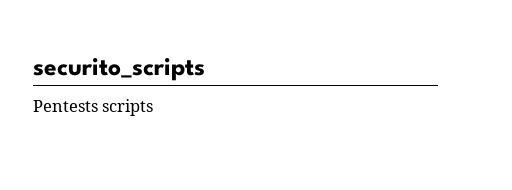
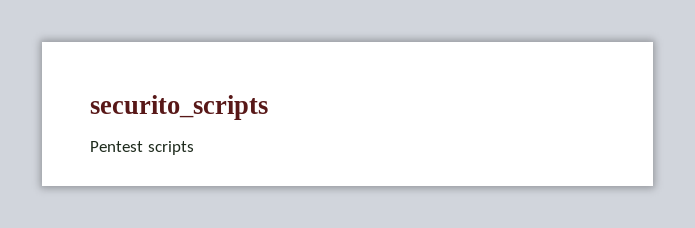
[33,100,98,112] Pentests -> [90,141,143,152] Pentest

